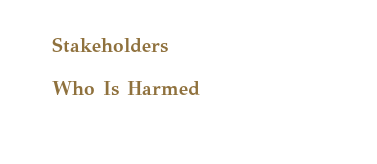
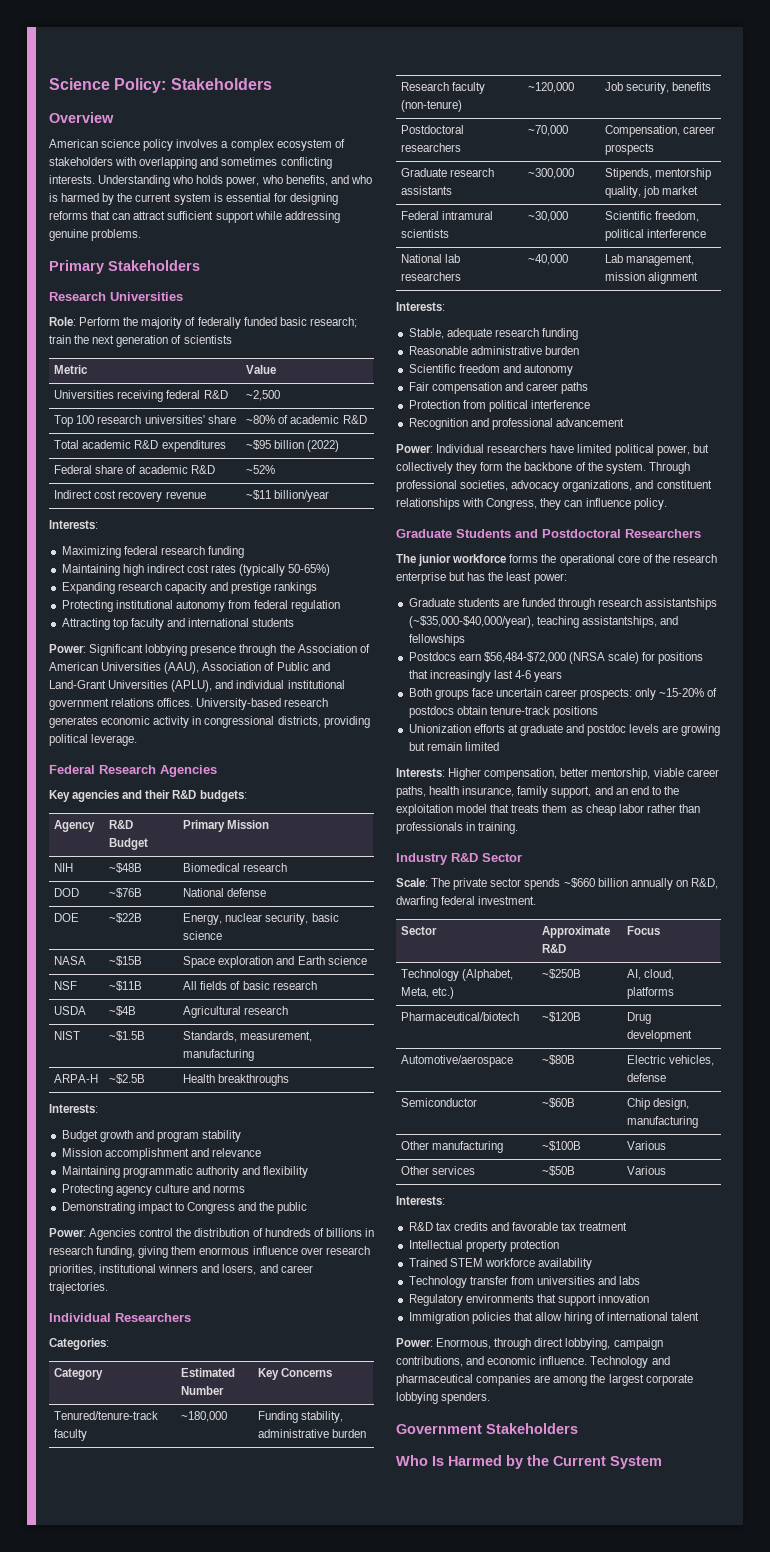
(52, 45) none -> [49,78,272,93] [49,112,114,123] [49,139,345,151] [49,157,332,169] [49,175,372,187] [49,193,338,205] [49,211,340,223] [49,229,142,241] [49,260,200,274] [49,292,183,301] [49,317,357,329] [49,335,232,347] [54,365,89,374] [246,365,277,374] [54,390,228,402] [246,390,281,401] [54,415,236,427] [246,415,367,424] [54,440,226,452] [246,440,340,452] [54,465,215,474] [246,465,276,474] [54,490,206,502] [246,490,330,502] [49,520,98,529] [61,546,244,558] [61,564,331,576] [61,582,318,594] [61,600,341,612] [61,618,295,630] [49,644,370,656] [49,662,330,674] [49,680,345,692] [49,698,329,710] [49,716,370,728] [49,734,138,746] [49,765,217,777] [49,790,247,802] [54,820,96,832] [109,820,134,829] [109,838,149,850] [183,820,270,832] [54,863,74,872] [109,863,143,873] [183,863,288,872] [54,888,80,897] [109,888,143,898] [183,888,267,897] [54,913,80,922] [109,913,143,923] [183,913,339,925] [183,931,223,940] [54,956,87,965] [109,956,143,966] [183,956,367,968] [54,981,78,990] [109,981,143,991] [183,981,317,990] [54,1006,87,1015] [109,1006,137,1016] [183,1006,289,1018] [54,1031,81,1040] [109,1031,146,1041] [183,1031,313,1042] [183,1049,255,1061] [54,1074,99,1083] [109,1074,146,1084] [183,1074,290,1086] [49,1104,98,1113] [61,1130,242,1142] [61,1148,261,1160] [61,1166,309,1178] [61,1184,246,1196] [61,1202,308,1214] [49,1228,374,1240] [49,1246,370,1258] [49,1264,313,1276] [49,1282,108,1294] [49,1313,191,1322] [49,1338,109,1350] [54,1368,104,1380] [181,1368,236,1377] [181,1386,225,1395] [258,1368,333,1380] [54,1411,159,1420] [54,1429,88,1441] [181,1411,228,1422] [258,1411,344,1423] [258,1429,367,1438] [401,82,486,94] [401,100,463,112] [528,82,575,93] [605,82,712,94] [401,125,465,134] [401,143,462,152] [528,125,569,136] [605,125,716,137] [605,143,655,155] [401,168,495,177] [401,186,453,195] [528,168,575,179] [605,168,712,180] [605,186,699,198] [401,211,494,220] [401,229,450,238] [528,211,569,222] [605,211,700,222] [605,229,707,241] [401,254,461,263] [401,272,462,281] [528,254,569,265] [605,254,695,266] [605,272,699,284] [396,302,445,311] [408,328,578,340] [408,346,579,355] [408,364,573,376] [408,382,589,394] [408,400,590,412] [408,418,624,430] [396,444,709,456] [396,462,690,474] [396,480,712,492] [396,498,667,510] [396,529,701,538] [396,554,717,566] [396,572,567,584] [408,598,718,610] [408,616,678,628] [408,634,465,646] [408,652,704,664] [408,670,563,682] [408,688,718,700] [408,706,598,718] [408,724,721,736] [408,742,499,751] [396,768,719,780] [396,786,679,798] [396,804,700,816] [396,822,519,834] [396,853,522,865] [396,878,718,890] [396,896,537,908] [401,926,438,935] [542,926,611,938] [542,944,567,953] [627,926,661,935] [401,969,514,981] [401,987,455,999] [542,969,582,979] [627,969,675,980] [627,987,675,999] [401,1012,520,1021] [542,1012,582,1022] [627,1012,652,1024] [627,1030,693,1042] [401,1055,514,1067] [542,1055,576,1065] [627,1055,715,1066] [627,1073,667,1082] [401,1098,478,1107] [542,1098,576,1108] [627,1098,690,1110] [627,1116,699,1128] [401,1141,504,1153] [542,1141,582,1151] [627,1141,667,1150] [401,1166,476,1175] [542,1166,576,1176] [627,1166,667,1175] [396,1196,445,1205] [408,1222,628,1231] [408,1240,559,1252] [408,1258,592,1270] [408,1276,641,1288] [408,1294,650,1306] [408,1312,700,1324] [396,1338,663,1350] [396,1356,670,1368] [396,1374,693,1386] [396,1392,491,1404] [396,1424,482,1434] Science Policy: Stakeholders // Overview // American science policy involves a complex ecosystem of stakeholders with overlapping and sometimes conflicting interests. Understanding who holds power, who benefits, and who is harmed by the current system is essential for designing reforms that can attract sufficient support while addressing genuine problems. // Primary Stakeholders // Research Universities // Role: Perform the majority of federally funded basic research; train the next generation of scientists // Metric | Value // Universities receiving federal R&D | ~2,500 // Top 100 research universities' share | ~80% of academic R&D // Total academic R&D expenditures | ~$95 billion (2022) // Federal share of academic R&D | ~52% // Indirect cost recovery revenue | ~$11 billion/year // Interests: // Maximizing federal research funding // Maintaining high indirect cost rates (typically 50-65%) // Expanding research capacity and prestige rankings // Protecting institutional autonomy from federal regulation // Attracting top faculty and international students // Power: Significant lobbying presence through the Association of American Universities (AAU), Association of Public and Land-Grant Universities (APLU), and individual institutional government relations offices. University-based research generates economic activity in congressional districts, providing political leverage. // Federal Research Agencies // Key agencies and their R&D budgets: // Agency | R&D Budget | Primary Mission // NIH | ~$48B | Biomedical research // DOD | ~$76B | National defense // DOE | ~$22B | Energy, nuclear security, basic science // NASA | ~$15B | Space exploration and Earth science // NSF | ~$11B | All fields of basic research // USDA | ~$4B | Agricultural research // NIST | ~$1.5B | Standards, measurement, manufacturing // ARPA-H | ~$2.5B | Health breakthroughs // Interests: // Budget growth and program stability // Mission accomplishment and relevance // Maintaining programmatic authority and flexibility // Protecting agency culture and norms // Demonstrating impact to Congress and the public // Power: Agencies control the distribution of hundreds of billions in research funding, giving them enormous influence over research priorities, institutional winners and losers, and career trajectories. // Individual Researchers // Categories: // Category | Estimated Number | Key Concerns // Tenured/tenure-track faculty | ~180,000 | Funding stability, administrative burden // Research faculty (non-tenure) | ~120,000 | Job security, benefits // Postdoctoral researchers | ~70,000 | Compensation, career prospects // Graduate research assistants | ~300,000 | Stipends, mentorship quality, job market // Federal intramural scientists | ~30,000 | Scientific freedom, political interference // National lab researchers | ~40,000 | Lab management, mission alignment // Interests: // Stable, adequate research funding // Reasonable administrative burden // Scientific freedom and autonomy // Fair compensation and career paths // Protection from political interference // Recognition and professional advancement // Power: Individual researchers have limited political power, but collectively they form the backbone of the system. Through professional societies, advocacy organizations, and constituent relationships with Congress, they can influence policy. // Graduate Students and Postdoctoral Researchers // The junior workforce forms the operational core of the research enterprise but has the least power: // Graduate students are funded through research assistantships (~$35,000-$40,000/year), teaching assistantships, and fellowships // Postdocs earn $56,484-$72,000 (NRSA scale) for positions that increasingly last 4-6 years // Both groups face uncertain career prospects: only ~15-20% of postdocs obtain tenure-track positions // Unionization efforts at graduate and postdoc levels are growing but remain limited // Interests: Higher compensation, better mentorship, viable career paths, health insurance, family support, and an end to the exploitation model that treats them as cheap labor rather than professionals in training. // Industry R&D Sector // Scale: The private sector spends ~$660 billion annually on R&D, dwarfing federal investment. // Sector | Approximate R&D | Focus // Technology (Alphabet, Meta, etc.) | ~$250B | AI, cloud, platforms // Pharmaceutical/biotech | ~$120B | Drug development // Automotive/aerospace | ~$80B | Electric vehicles, defense // Semiconductor | ~$60B | Chip design, manufacturing // Other manufacturing | ~$100B | Various // Other services | ~$50B | Various // Interests: // R&D tax credits and favorable tax treatment // Intellectual property protection // Trained STEM workforce availability // Technology transfer from universities and labs // Regulatory environments that support innovation // Immigration policies that allow hiring of international talent // Power: Enormous, through direct lobbying, campaign contributions, and economic influence. Technology and pharmaceutical companies are among the largest corporate lobbying spenders. // Government
(200, 88) none -> [506,1455,662,1469] by the Current System

